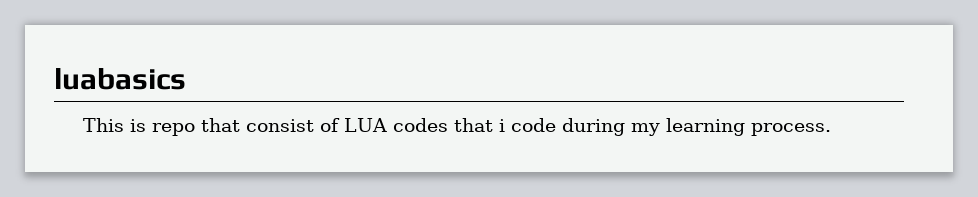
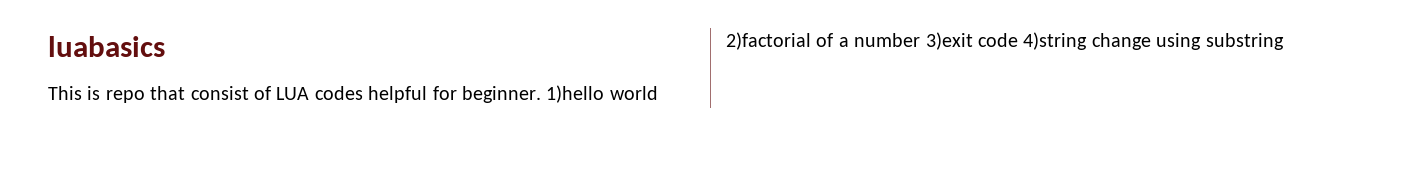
[453,118,831,136] that i code during my learning process. -> [368,85,658,103] [726,32,1284,50] helpful for beginner. 1)hello world 2)factorial of a number 3)exit code 4)string change using substring

